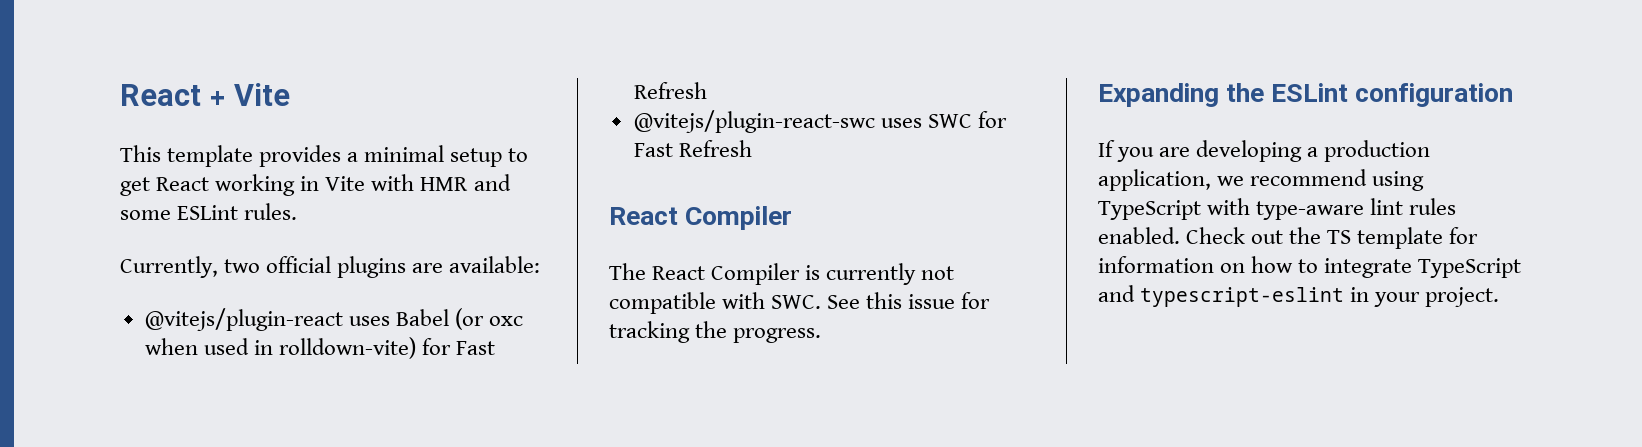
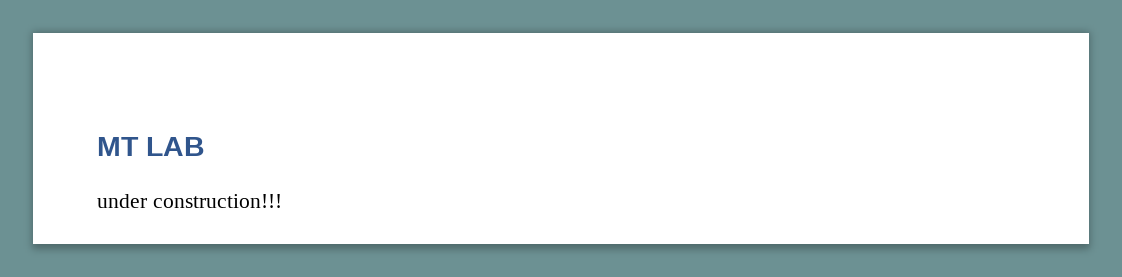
[120,83,291,106] [120,145,529,167] [120,174,511,196] [120,203,298,220] [120,256,541,278] [144,308,524,331] [144,337,496,359] [633,82,707,99] [633,110,1007,133] [633,140,752,157] [609,206,793,230] [609,263,955,285] [609,292,991,314] [609,321,822,343] [1098,83,1514,107] [1098,140,1431,162] [1098,169,1425,191] [1098,198,1457,220] [1098,227,1479,249] [1098,256,1522,278] [1098,285,1500,307] React + Vite // This template provides a minimal setup to get React working in Vite with HMR and some ESLint rules. // Currently, two official plugins are available: // @vitejs/plugin-react uses Babel (or oxc when used in rolldown-vite) for Fast Refresh // @vitejs/plugin-react-swc uses SWC for Fast Refresh // React Compiler // The React Compiler is currently not compatible with SWC. See this issue for tracking the progress. // Expanding the ESLint configuration // If you are developing a production application, we recommend using TypeScript with type-aware lint rules enabled. Check out the TS template for information on how to integrate TypeScript and typescript-eslint in your project. -> [97,137,205,156] [97,194,282,208] MT LAB // under construction!!!

